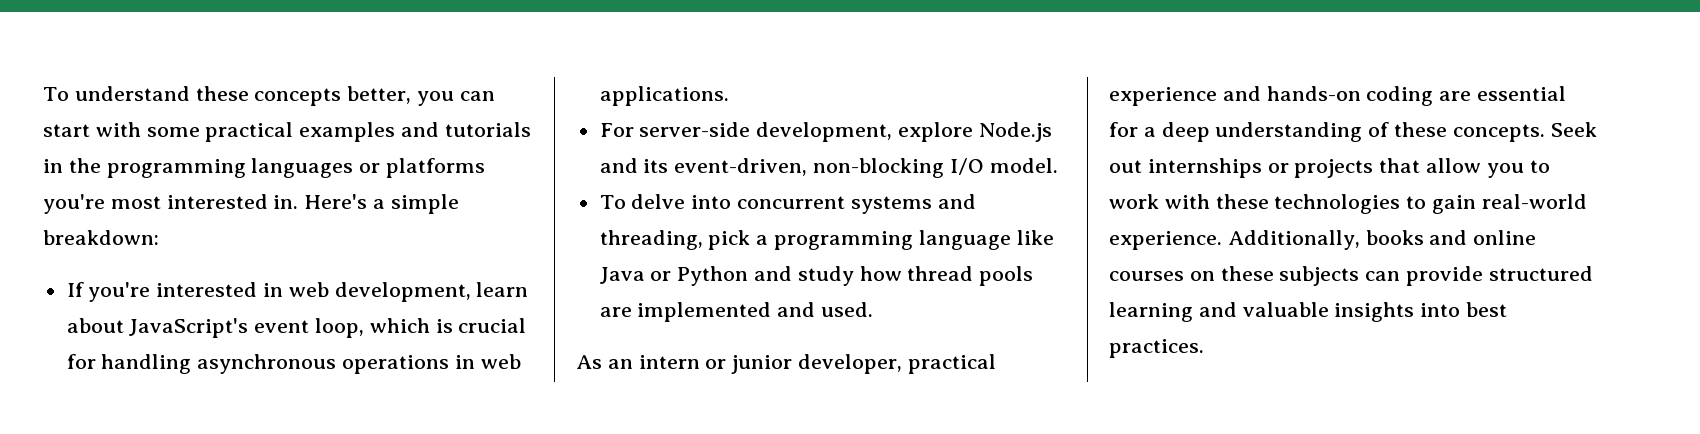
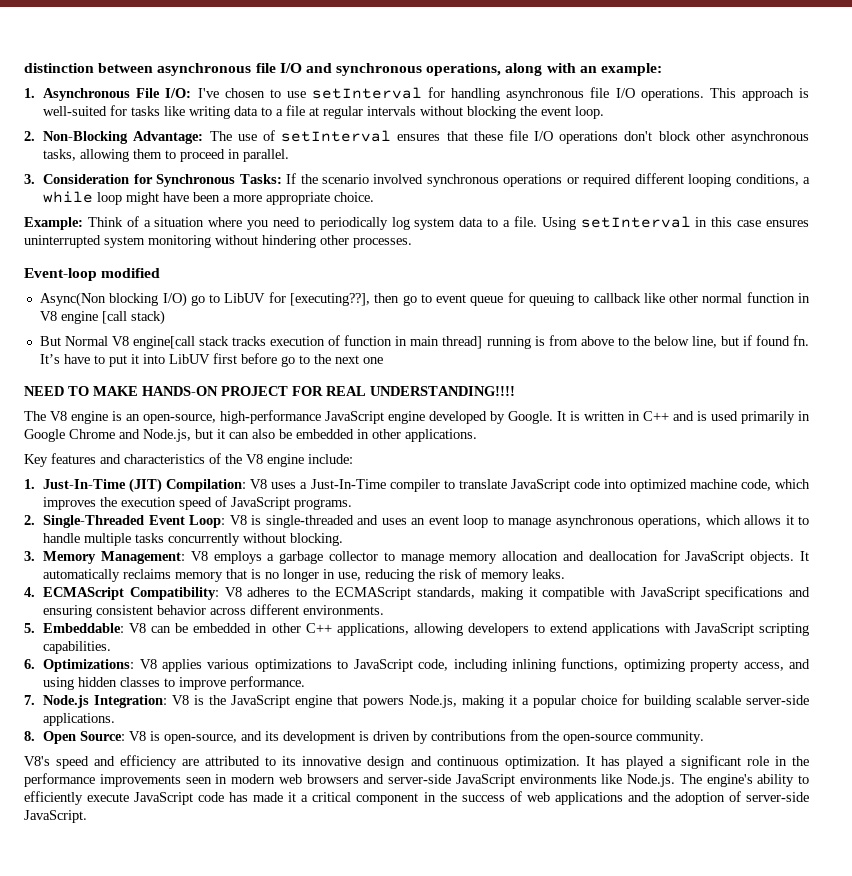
[43,86,495,106] [43,122,531,142] [43,158,486,178] [43,194,459,214] [43,230,159,245] [66,282,529,302] [66,318,527,338] [66,354,521,374] [599,86,729,106] [599,122,1052,142] [599,158,1058,178] [599,194,976,214] [599,230,1054,250] [599,266,1034,286] [599,302,874,322] [576,354,996,374] [1109,86,1567,106] [1109,122,1597,142] [1109,158,1550,178] [1109,194,1587,214] [1109,230,1537,250] [1109,266,1593,286] [1109,302,1508,322] [1109,339,1204,358] To understand these concepts better, you can start with some practical examples and tutorials in the programming languages or platforms you're most interested in. Here's a simple breakdown: // If you're interested in web development, learn about JavaScript's event loop, which is crucial for handling asynchronous operations in web applications. // For server-side development, explore Node.js and its event-driven, non-blocking I/O model. // To delve into concurrent systems and threading, pick a programming language like Java or Python and study how thread pools are implemented and used. // As an intern or junior developer, practical experience and hands-on coding are essential for a deep understanding of these concepts. Seek out internships or projects that allow you to work with these technologies to gain real-world experience. Additionally, books and online courses on these subjects can provide structured learning and valuable insights into best practices. -> [24,63,663,76] [24,87,809,101] [43,105,605,119] [24,130,809,144] [43,149,290,162] [24,173,810,187] [43,191,375,205] [24,216,809,230] [24,235,412,248] [24,268,161,281] [39,292,811,307] [39,310,165,325] [39,335,809,349] [39,353,383,367] [24,386,515,396] [24,410,810,424] [24,429,477,442] [24,453,353,467] [24,478,810,493] [43,496,353,510] [24,515,810,528] [43,533,344,546] [24,550,809,564] [43,568,566,582] [24,586,810,600] [43,604,385,618] [24,623,809,636] [43,641,112,654] [24,658,811,672] [43,676,306,690] [24,694,810,708] [43,713,116,726] [24,730,705,744] [24,755,809,769] [24,773,809,787] [24,791,809,805] [24,810,87,823] distinction between asynchronous file I/O and synchronous operations, along with an example: // 1. Asynchronous File I/O: I've chosen to use setInterval for handling asynchronous file I/O operations. This approach is well-suited for tasks like writing data to a file at regular intervals without blocking the event loop. // 2. Non-Blocking Advantage: The use of setInterval ensures that these file I/O operations don't block other asynchronous tasks, allowing them to proceed in parallel. // 3. Consideration for Synchronous Tasks: If the scenario involved synchronous operations or required different looping conditions, a while loop might have been a more appropriate choice. // Example: Think of a situation where you need to periodically log system data to a file. Using setInterval in this case ensures uninterrupted system monitoring without hindering other processes. // Event-loop modified // Async(Non blocking I/O) go to LibUV for [executing??], then go to event queue for queuing to callback like other normal function in V8 engine [call stack) // But Normal V8 engine[call stack tracks execution of function in main thread] running is from above to the below line, but if found fn. It’s have to put it into LibUV first before go to the next one // NEED TO MAKE HANDS-ON PROJECT FOR REAL UNDERSTANDING!!!! // The V8 engine is an open-source, high-performance JavaScript engine developed by Google. It is written in C++ and is used primarily in Google Chrome and Node.js, but it can also be embedded in other applications. // Key features and characteristics of the V8 engine include: // 1. Just-In-Time (JIT) Compilation: V8 uses a Just-In-Time compiler to translate JavaScript code into optimized machine code, which improves the execution speed of JavaScript programs. // 2. Single-Threaded Event Loop: V8 is single-threaded and uses an event loop to manage asynchronous operations, which allows it to handle multiple tasks concurrently without blocking. // 3. Memory Management: V8 employs a garbage collector to manage memory allocation and deallocation for JavaScript objects. It automatically reclaims memory that is no longer in use, reducing the risk of memory leaks. // 4. ECMAScript Compatibility: V8 adheres to the ECMAScript standards, making it compatible with JavaScript specifications and ensuring consistent behavior across different environments. // 5. Embeddable: V8 can be embedded in other C++ applications, allowing developers to extend applications with JavaScript scripting capabilities. // 6. Optimizations: V8 applies various optimizations to JavaScript code, including inlining functions, optimizing property access, and using hidden classes to improve performance. // 7. Node.js Integration: V8 is the JavaScript engine that powers Node.js, making it a popular choice for building scalable server-side applications. // 8. Open Source: V8 is open-source, and its development is driven by contributions from the open-source community. // V8's speed and efficiency are attributed to its innovative design and continuous optimization. It has played a significant role in the performance improvements seen in modern web browsers and server-side JavaScript environments like Node.js. The engine's ability to efficiently execute JavaScript code has made it a critical component in the success of web applications and the adoption of server-side JavaScript.

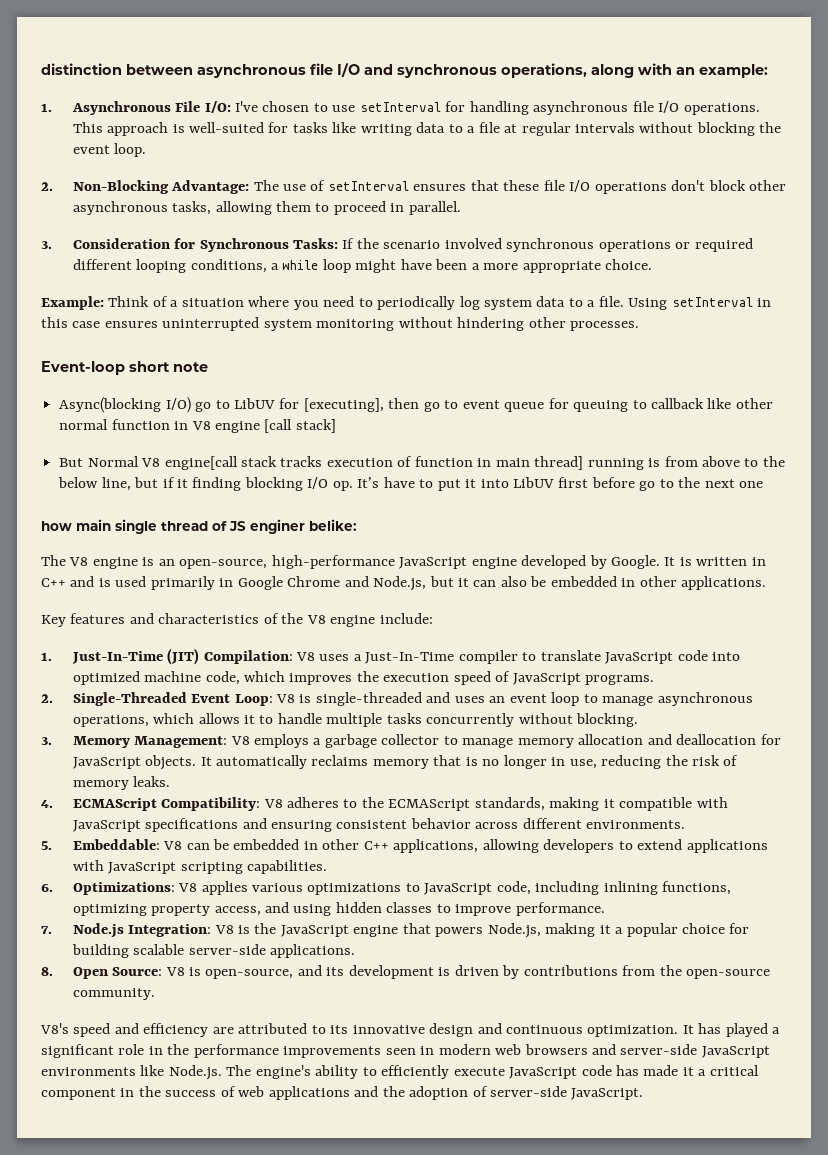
[101,268,161,278] [39,292,159,307] modified // Async(Non blocking -> [129,361,208,372] [59,397,162,413] short note // Async(blocking
[289,293,370,306] [executing??], -> [303,398,384,412] [executing],
[130,310,165,325] stack) -> [295,419,336,433] stack]
[755,335,809,346] found fn. -> [176,477,353,491] it finding blocking I/O op.
[24,386,515,396] NEED TO MAKE HANDS-ON PROJECT FOR REAL UNDERSTANDING!!!! -> [41,519,357,534] how main single thread of JS enginer belike:

